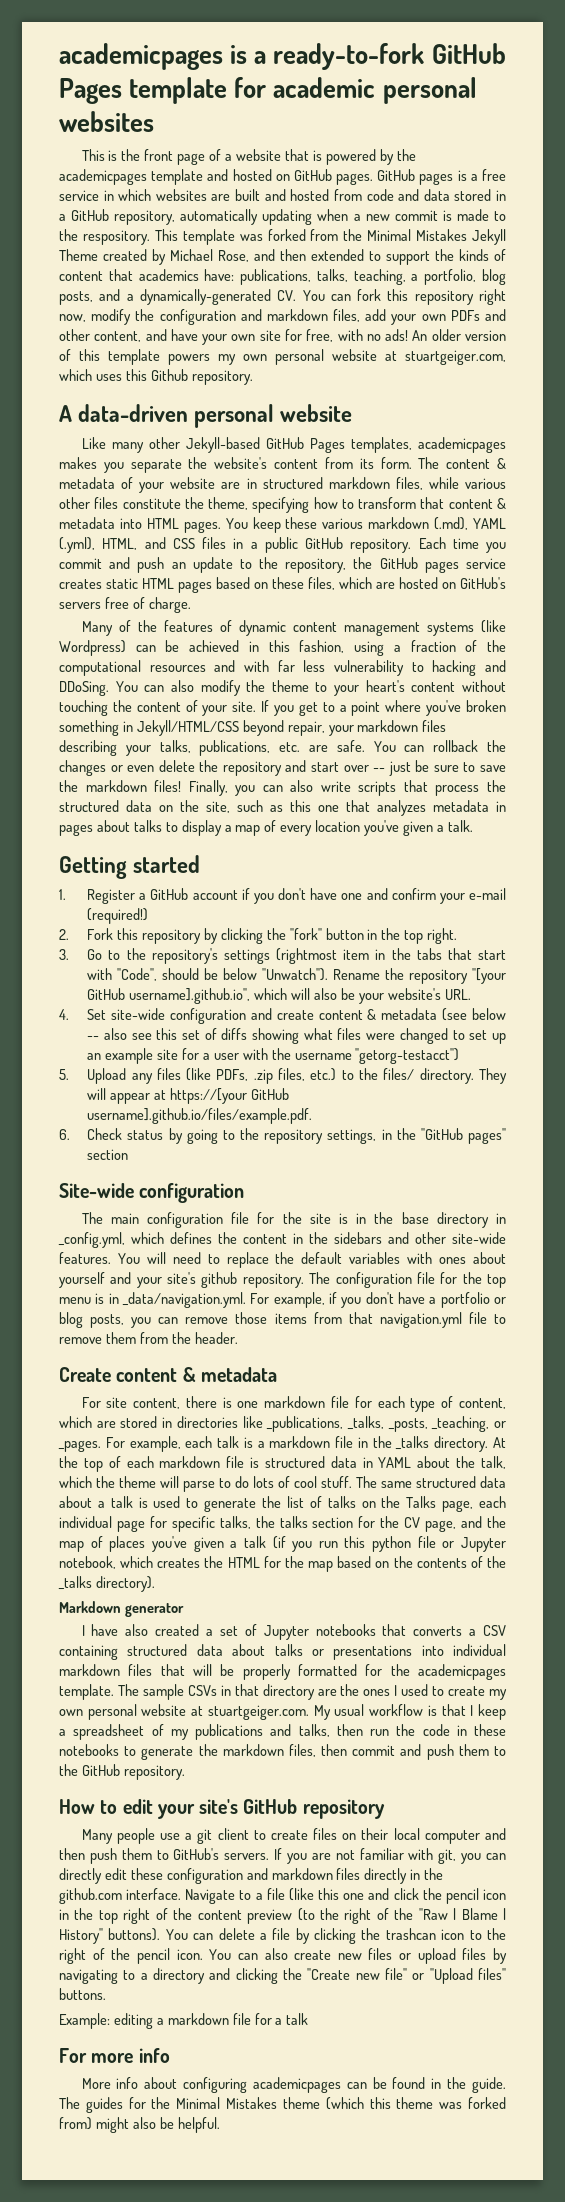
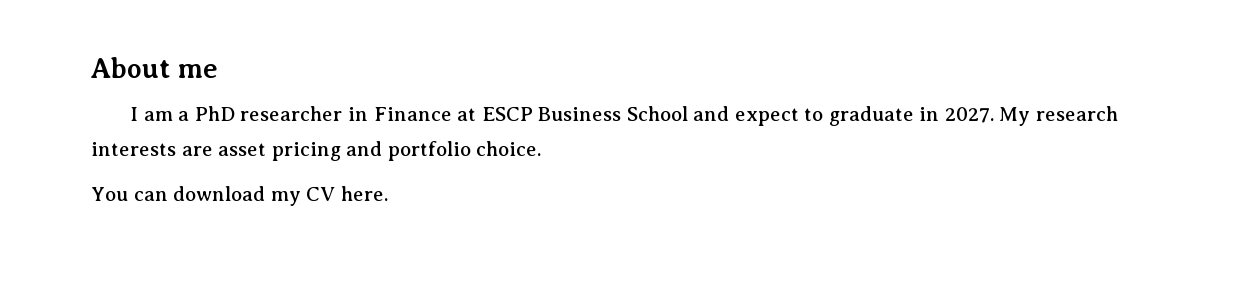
[59,43,506,70] [59,77,477,104] [59,111,154,132] [81,149,416,165] [59,169,507,185] [59,189,507,201] [59,209,506,225] [59,229,506,245] [59,249,506,265] [59,269,506,285] [59,289,506,305] [59,309,506,325] [59,329,506,345] [59,349,506,365] [59,369,253,385] [59,404,353,428] [81,437,506,453] [59,457,506,473] [59,477,507,493] [59,497,506,513] [59,517,507,533] [59,537,506,553] [59,557,507,573] [59,577,506,593] [59,597,191,613] [81,620,506,636] [59,640,507,656] [59,660,506,676] [59,680,506,696] [59,700,506,716] [59,720,447,736] [59,740,506,756] [59,760,506,776] [59,780,506,796] [59,800,506,816] [59,820,473,836] [59,855,201,879] [59,888,506,904] [87,908,149,924] [59,928,458,944] [59,948,506,964] [87,968,506,984] [87,988,471,1004] [59,1008,506,1024] [87,1028,507,1044] [87,1048,460,1064] [59,1068,507,1084] [87,1088,289,1104] [87,1108,313,1124] [59,1128,506,1144] [87,1149,129,1160] [59,1183,245,1203] [81,1212,506,1228] [58,1232,506,1248] [59,1252,507,1268] [59,1272,507,1288] [59,1292,507,1308] [59,1312,506,1328] [59,1332,238,1344] [59,1367,277,1382] [81,1396,506,1412] [59,1416,506,1432] [58,1436,506,1452] [59,1456,507,1472] [59,1476,506,1492] [59,1496,506,1512] [59,1516,506,1532] [59,1536,507,1552] [59,1556,506,1572] [58,1576,155,1592] [59,1601,184,1617] [81,1624,506,1640] [59,1644,506,1660] [59,1664,506,1680] [59,1684,508,1700] [59,1704,507,1720] [59,1724,506,1740] [59,1744,507,1760] [59,1764,185,1780] [59,1799,385,1819] [81,1828,506,1844] [59,1848,506,1864] [59,1868,444,1884] [59,1888,506,1904] [59,1908,506,1924] [59,1928,507,1944] [59,1948,508,1964] [59,1968,506,1984] [59,1988,106,2000] [59,2013,309,2029] [59,2048,170,2063] [81,2077,506,2093] [59,2097,506,2113] [59,2117,220,2133] academicpages is a ready-to-fork GitHub Pages template for academic personal websites // This is the front page of a website that is powered by the academicpages template and hosted on GitHub pages. GitHub pages is a free service in which websites are built and hosted from code and data stored in a GitHub repository, automatically updating when a new commit is made to the respository. This template was forked from the Minimal Mistakes Jekyll Theme created by Michael Rose, and then extended to support the kinds of content that academics have: publications, talks, teaching, a portfolio, blog posts, and a dynamically-generated CV. You can fork this repository right now, modify the configuration and markdown files, add your own PDFs and other content, and have your own site for free, with no ads! An older version of this template powers my own personal website at stuartgeiger.com, which uses this Github repository. // A data-driven personal website // Like many other Jekyll-based GitHub Pages templates, academicpages makes you separate the website's content from its form. The content & metadata of your website are in structured markdown files, while various other files constitute the theme, specifying how to transform that content & metadata into HTML pages. You keep these various markdown (.md), YAML (.yml), HTML, and CSS files in a public GitHub repository. Each time you commit and push an update to the repository, the GitHub pages service creates static HTML pages based on these files, which are hosted on GitHub's servers free of charge. // Many of the features of dynamic content management systems (like Wordpress) can be achieved in this fashion, using a fraction of the computational resources and with far less vulnerability to hacking and DDoSing. You can also modify the theme to your heart's content without touching the content of your site. If you get to a point where you've broken something in Jekyll/HTML/CSS beyond repair, your markdown files describing your talks, publications, etc. are safe. You can rollback the changes or even delete the repository and start over -- just be sure to save the markdown files! Finally, you can also write scripts that process the structured data on the site, such as this one that analyzes metadata in pages about talks to display a map of every location you've given a talk. // Getting started // 1. Register a GitHub account if you don't have one and confirm your e-mail (required!) // 2. Fork this repository by clicking the "fork" button in the top right. // 3. Go to the repository's settings (rightmost item in the tabs that start with "Code", should be below "Unwatch"). Rename the repository "[your GitHub username].github.io", which will also be your website's URL. // 4. Set site-wide configuration and create content & metadata (see below -- also see this set of diffs showing what files were changed to set up an example site for a user with the username "getorg-testacct") // 5. Upload any files (like PDFs, .zip files, etc.) to the files/ directory. They will appear at https://[your GitHub username].github.io/files/example.pdf. // 6. Check status by going to the repository settings, in the "GitHub pages" section // Site-wide configuration // The main configuration file for the site is in the base directory in _config.yml, which defines the content in the sidebars and other site-wide features. You will need to replace the default variables with ones about yourself and your site's github repository. The configuration file for the top menu is in _data/navigation.yml. For example, if you don't have a portfolio or blog posts, you can remove those items from that navigation.yml file to remove them from the header. // Create content & metadata // For site content, there is one markdown file for each type of content, which are stored in directories like _publications, _talks, _posts, _teaching, or _pages. For example, each talk is a markdown file in the _talks directory. At the top of each markdown file is structured data in YAML about the talk, which the theme will parse to do lots of cool stuff. The same structured data about a talk is used to generate the list of talks on the Talks page, each individual page for specific talks, the talks section for the CV page, and the map of places you've given a talk (if you run this python file or Jupyter notebook, which creates the HTML for the map based on the contents of the _talks directory). // Markdown generator // I have also created a set of Jupyter notebooks that converts a CSV containing structured data about talks or presentations into individual markdown files that will be properly formatted for the academicpages template. The sample CSVs in that directory are the ones I used to create my own personal website at stuartgeiger.com. My usual workflow is that I keep a spreadsheet of my publications and talks, then run the code in these notebooks to generate the markdown files, then commit and push them to the GitHub repository. // How to edit your site's GitHub repository // Many people use a git client to create files on their local computer and then push them to GitHub's servers. If you are not familiar with git, you can directly edit these configuration and markdown files directly in the github.com interface. Navigate to a file (like this one and click the pencil icon in the top right of the content preview (to the right of the "Raw | Blame | History" buttons). You can delete a file by clicking the trashcan icon to the right of the pencil icon. You can also create new files or upload files by navigating to a directory and clicking the "Create new file" or "Upload files" buttons. // Example: editing a markdown file for a talk // For more info // More info about configuring academicpages can be found in the guide. The guides for the Minimal Mistakes theme (which this theme was forked from) might also be helpful. -> [91,57,218,78] [130,106,1118,126] [91,141,542,161] [91,186,388,206] About me // I am a PhD researcher in Finance at ESCP Business School and expect to graduate in 2027. My research interests are asset pricing and portfolio choice. // You can download my CV here.

